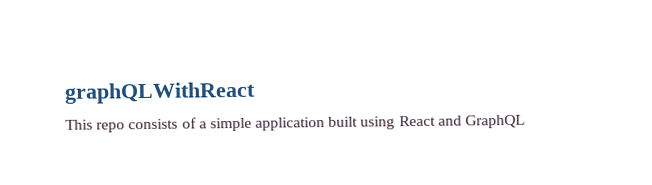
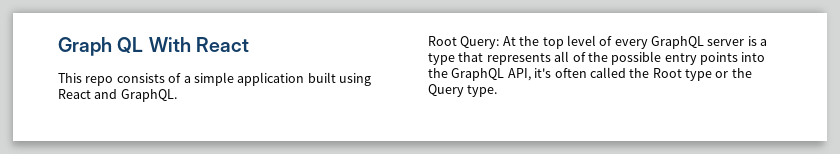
[64,81,256,104] graphQLWithReact -> [58,37,249,56] Graph QL With React
[465,114,526,129] GraphQL -> [120,89,177,102] [428,35,768,49] [428,51,766,65] [428,67,752,81] [428,84,498,97] GraphQL. // Root Query: At the top level of every GraphQL server is a type that represents all of the possible entry points into the GraphQL API, it's often called the Root type or the Query type.

